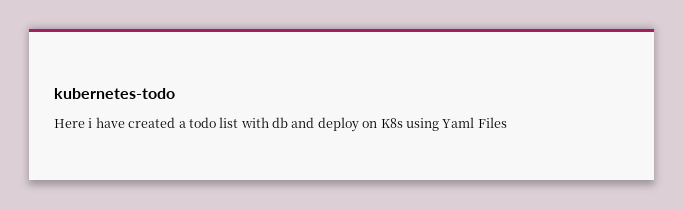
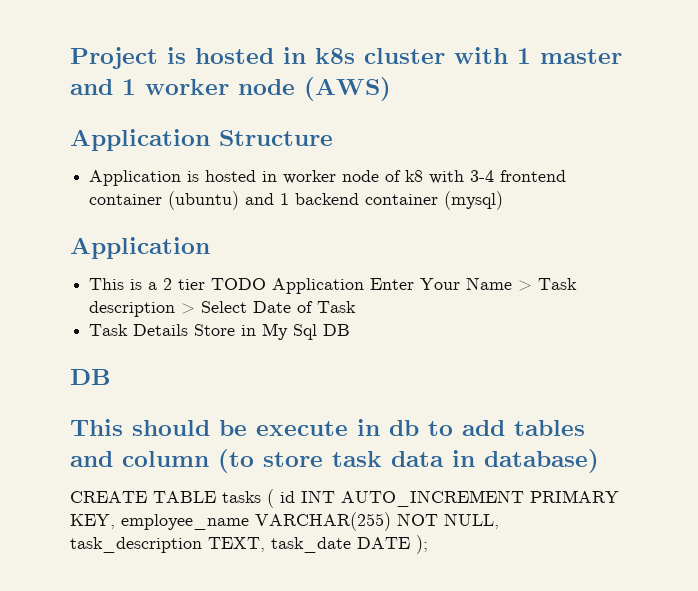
[54,88,175,99] [54,117,507,132] kubernetes-todo // Here i have created a todo list with db and deploy on K8s using Yaml Files -> [70,47,622,69] [70,77,391,101] [70,129,333,151] [89,170,567,186] [89,191,504,210] [70,237,210,259] [89,277,578,294] [89,301,357,317] [89,323,351,340] [70,369,111,385] [70,419,585,436] [70,449,599,473] [70,489,619,508] [70,512,499,531] [70,535,428,554] Project is hosted in k8s cluster with 1 master and 1 worker node (AWS) // Application Structure // Application is hosted in worker node of k8 with 3-4 frontend container (ubuntu) and 1 backend container (mysql) // Application // This is a 2 tier TODO Application Enter Your Name > Task description > Select Date of Task // Task Details Store in My Sql DB // DB // This should be execute in db to add tables and column (to store task data in database) // CREATE TABLE tasks ( id INT AUTO_INCREMENT PRIMARY KEY, employee_name VARCHAR(255) NOT NULL, task_description TEXT, task_date DATE );

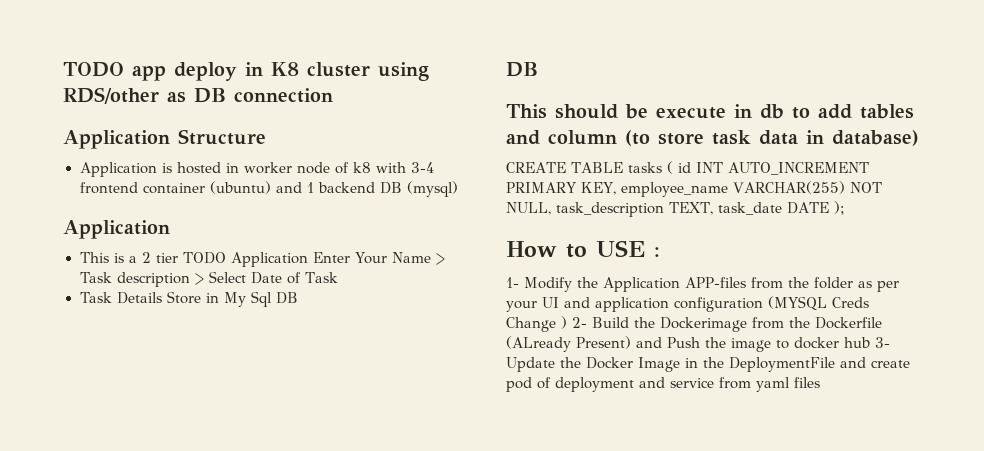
[70,47,622,69] [70,77,391,101] Project is hosted in k8s cluster with 1 master and 1 worker node (AWS) -> [63,62,429,81] [63,87,333,104] TODO app deploy in K8 cluster using RDS/other as DB connection
[365,194,439,205] container -> [379,182,402,194] DB
(428, 544) none -> [506,240,660,258] [506,277,899,292] [506,296,869,312] [506,316,882,332] [506,336,890,352] [506,357,910,372] [506,377,820,392] // How to USE : // 1- Modify the Application APP-files from the folder as per your UI and application configuration (MYSQL Creds Change ) 2- Build the Dockerimage from the Dockerfile (ALready Present) and Push the image to docker hub 3- Update the Docker Image in the DeploymentFile and create pod of deployment and service from yaml files

